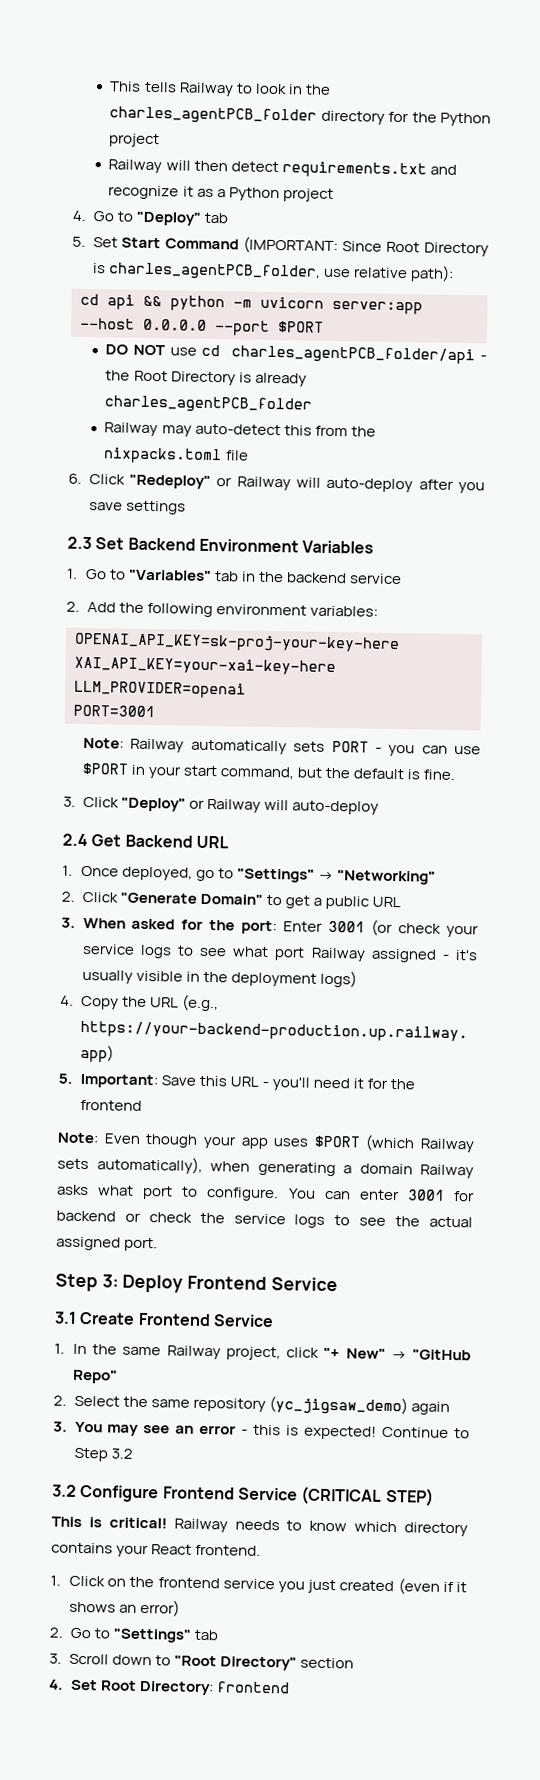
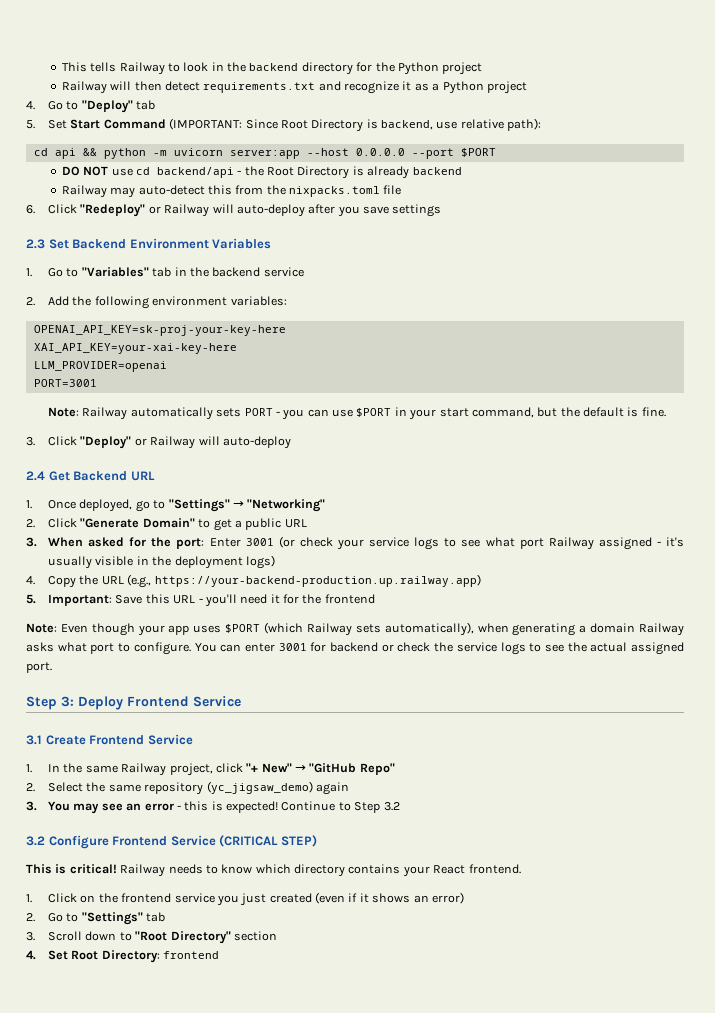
[109,106,318,125] charles_agentPCB_folder -> [249,63,299,71] backend
[107,262,321,281] charles_agentPCB_folder, -> [381,120,434,130] backend,
[231,345,476,365] charles_agentPCB_folder/api -> [156,167,234,178] backend/api
[104,395,313,414] charles_agentPCB_folder -> [412,167,462,175] backend

